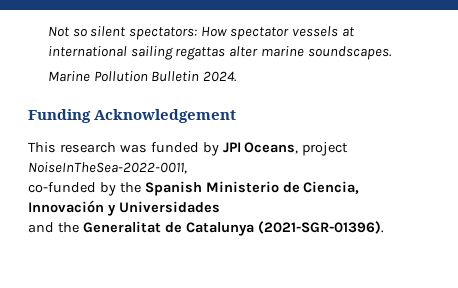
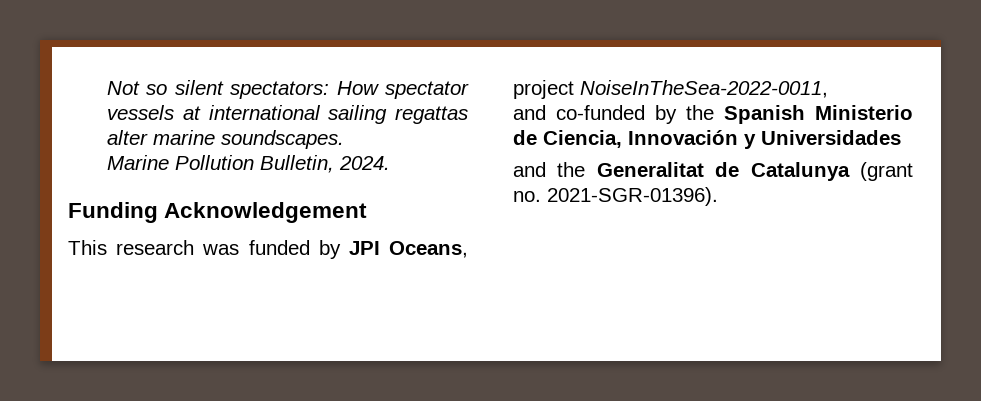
[151,71,200,82] Bulletin -> [260,155,335,173] Bulletin,
(187, 168) none -> [513,105,546,120] and
[257,221,384,234] (2021-SGR-01396). -> [860,162,913,181] [513,187,718,206] (grant no. 2021-SGR-01396).

